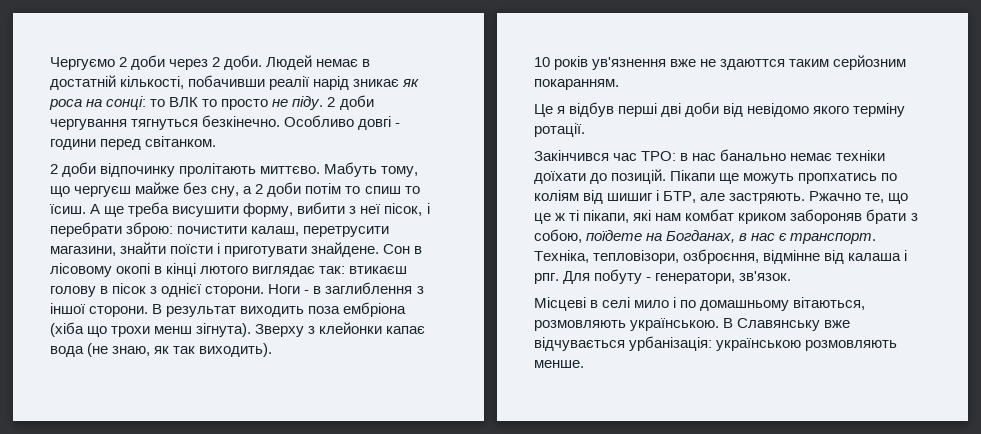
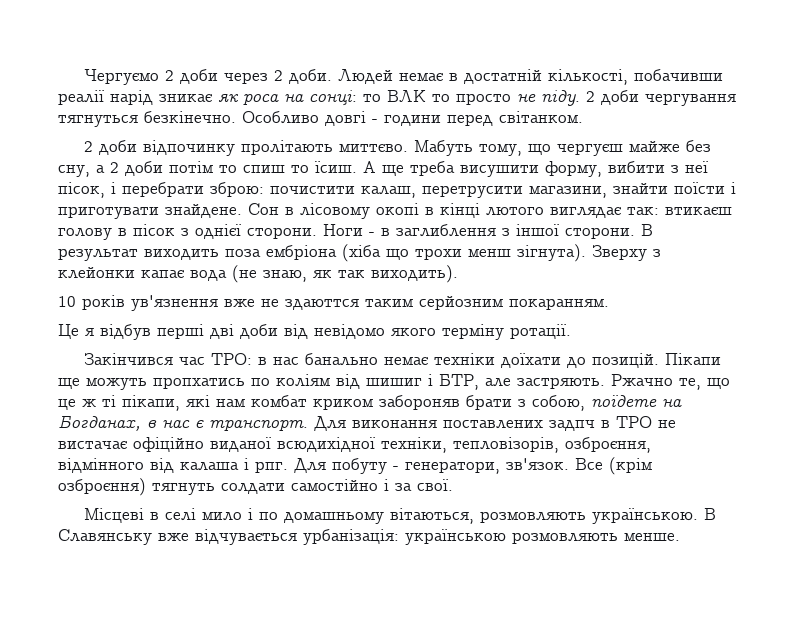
[534,249,821,264] Техніка, тепловізори, озброєння, відмінне -> [314,416,676,431] [58,437,651,453] [58,458,144,473] Для виконання поставлених задпч в ТРО не вистачає офіційно виданої всюдихідної техніки, тепловізорів, озброєння, відмінного
(792, 276) none -> [575,457,652,475] [58,478,453,496] Все (крім озброєння) тягнуть солдати самостійно і за свої.

